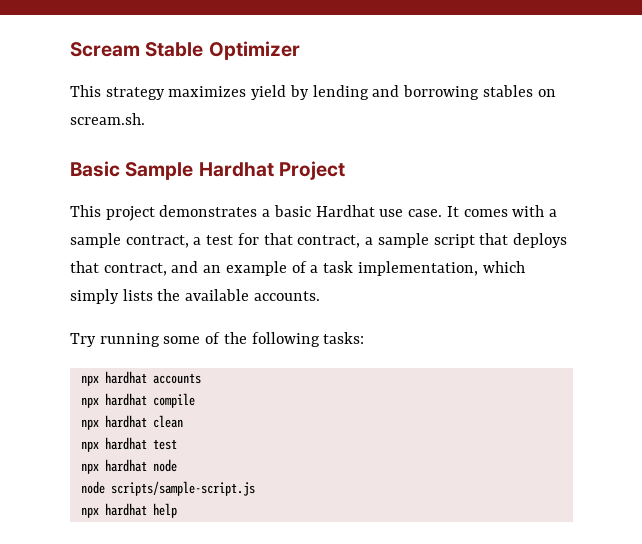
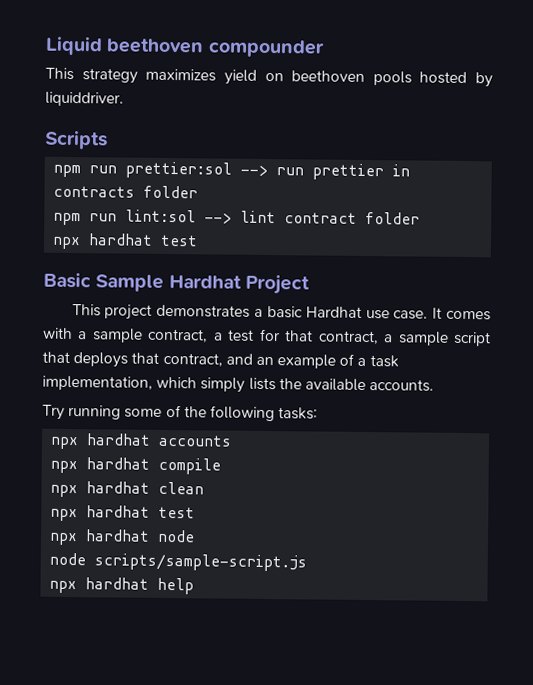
[70,41,300,60] Scream Stable Optimizer -> [45,36,325,58] Liquid beethoven compounder
[289,85,556,100] [70,113,145,125] by lending and borrowing stables on scream.sh. -> [264,70,493,88] [45,91,124,107] [44,130,108,150] [53,161,411,181] [53,185,199,199] [53,209,421,226] [52,233,199,250] on beethoven pools hosted by liquiddriver. // Scripts // npm run prettier:sol --> run prettier in contracts folder // npm run lint:sol --> lint contract folder // npx hardhat test

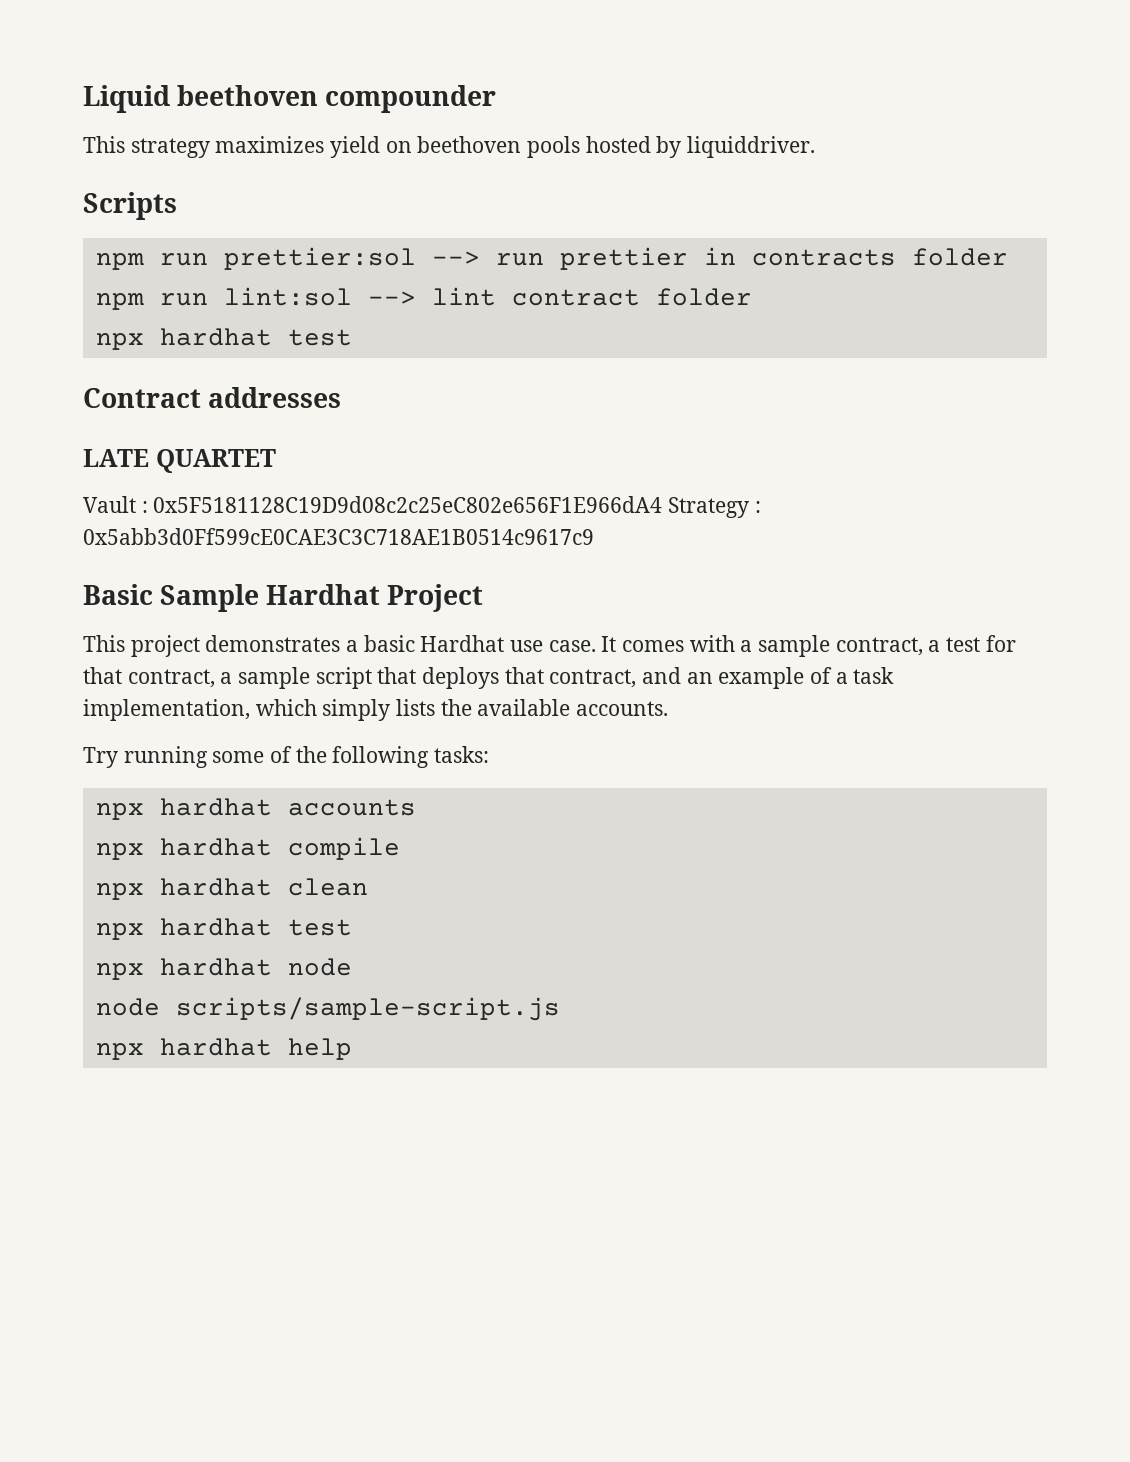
(199, 240) none -> [83,387,342,408] [83,449,276,473] [83,496,761,518] [83,528,594,545] // Contract addresses // LATE QUARTET // Vault : 0x5F5181128C19D9d08c2c25eC802e656F1E966dA4 Strategy : 0x5abb3d0Ff599cE0CAE3C3C718AE1B0514c9617c9

